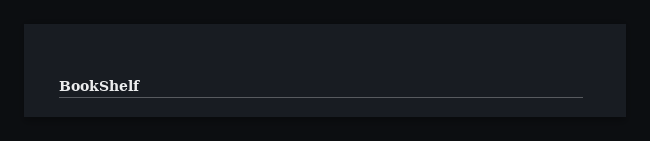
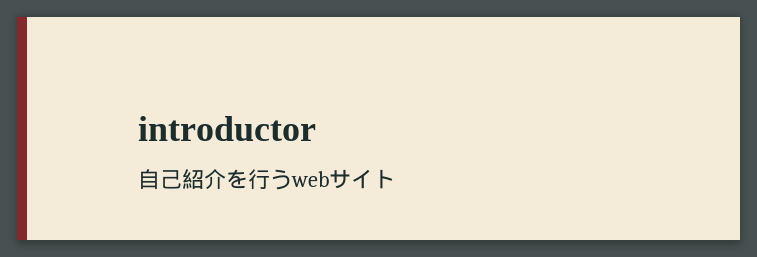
[59,80,140,91] BookShelf -> [138,116,316,141] [138,169,395,190] introductor // 自己紹介を行うwebサイト

